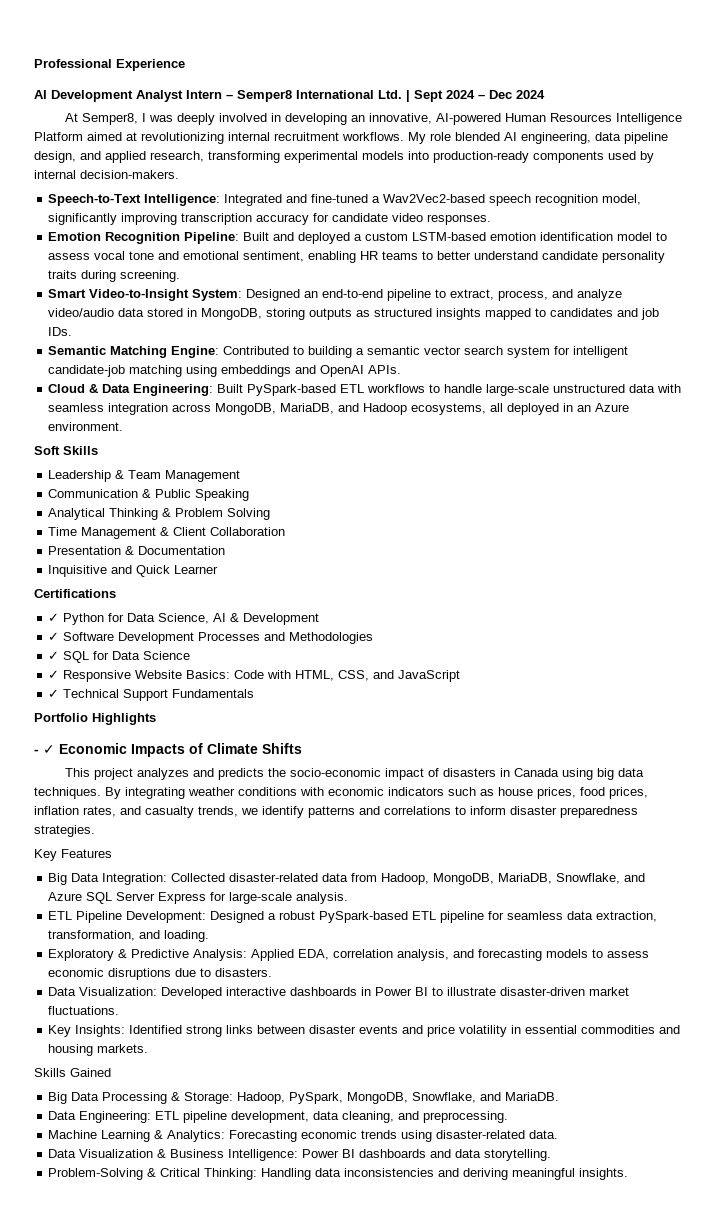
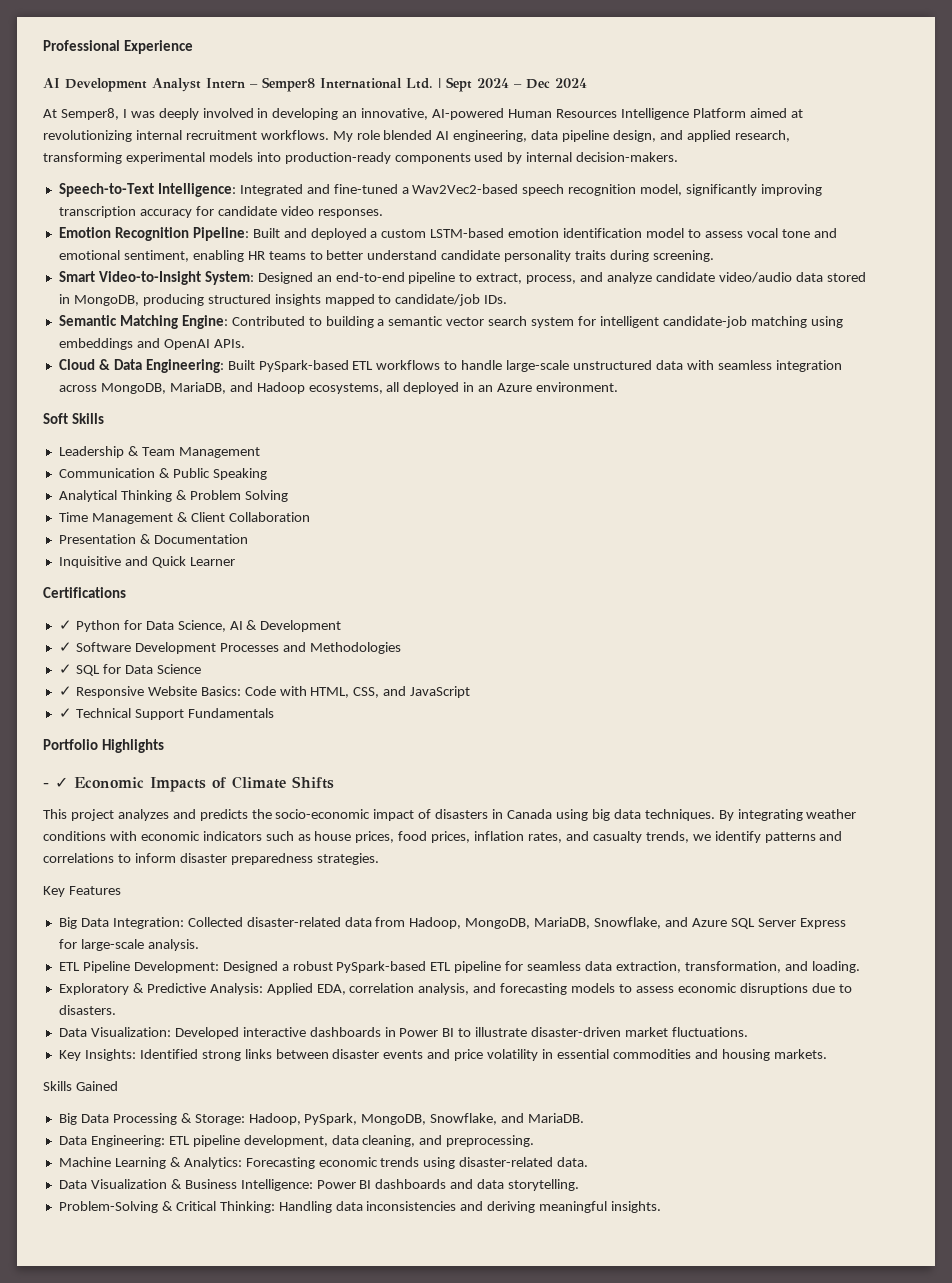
(623, 295) none -> [655,272,715,282] candidate
[266,308,371,320] storing outputs as -> [142,294,204,306] producing
[550,308,660,320] candidates and job -> [395,294,481,306] candidate/job

